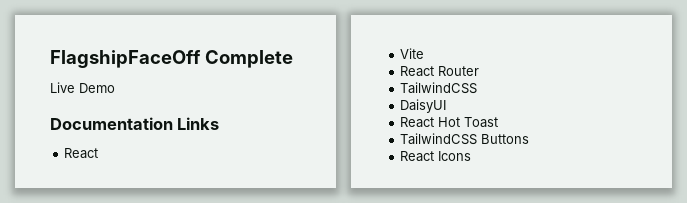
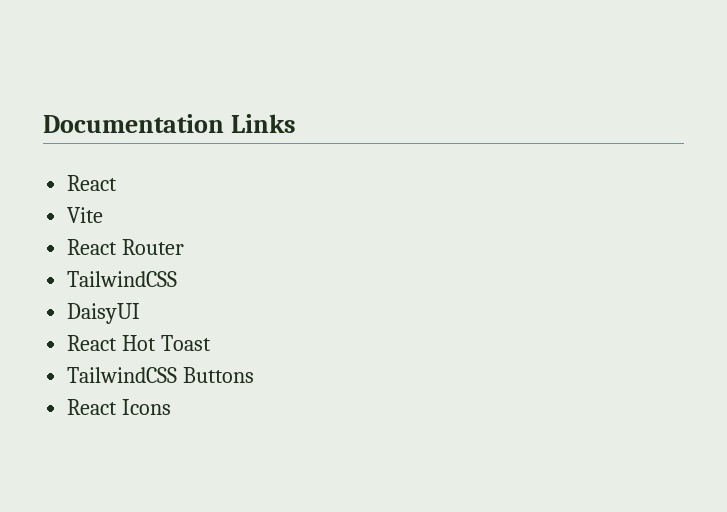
[50,50,293,68] [50,82,115,93] FlagshipFaceOff Complete // Live Demo // -> (43, 123) none

